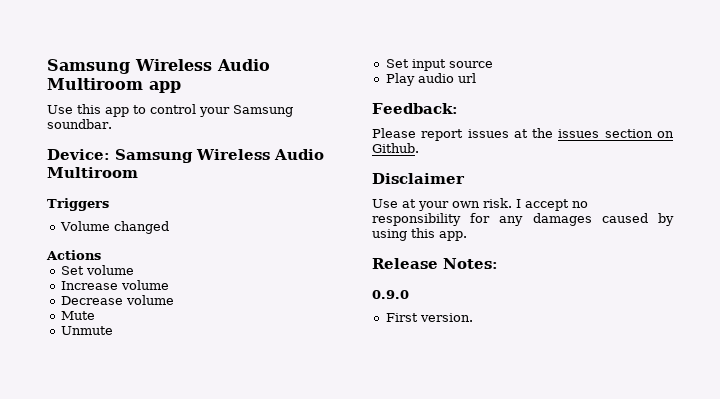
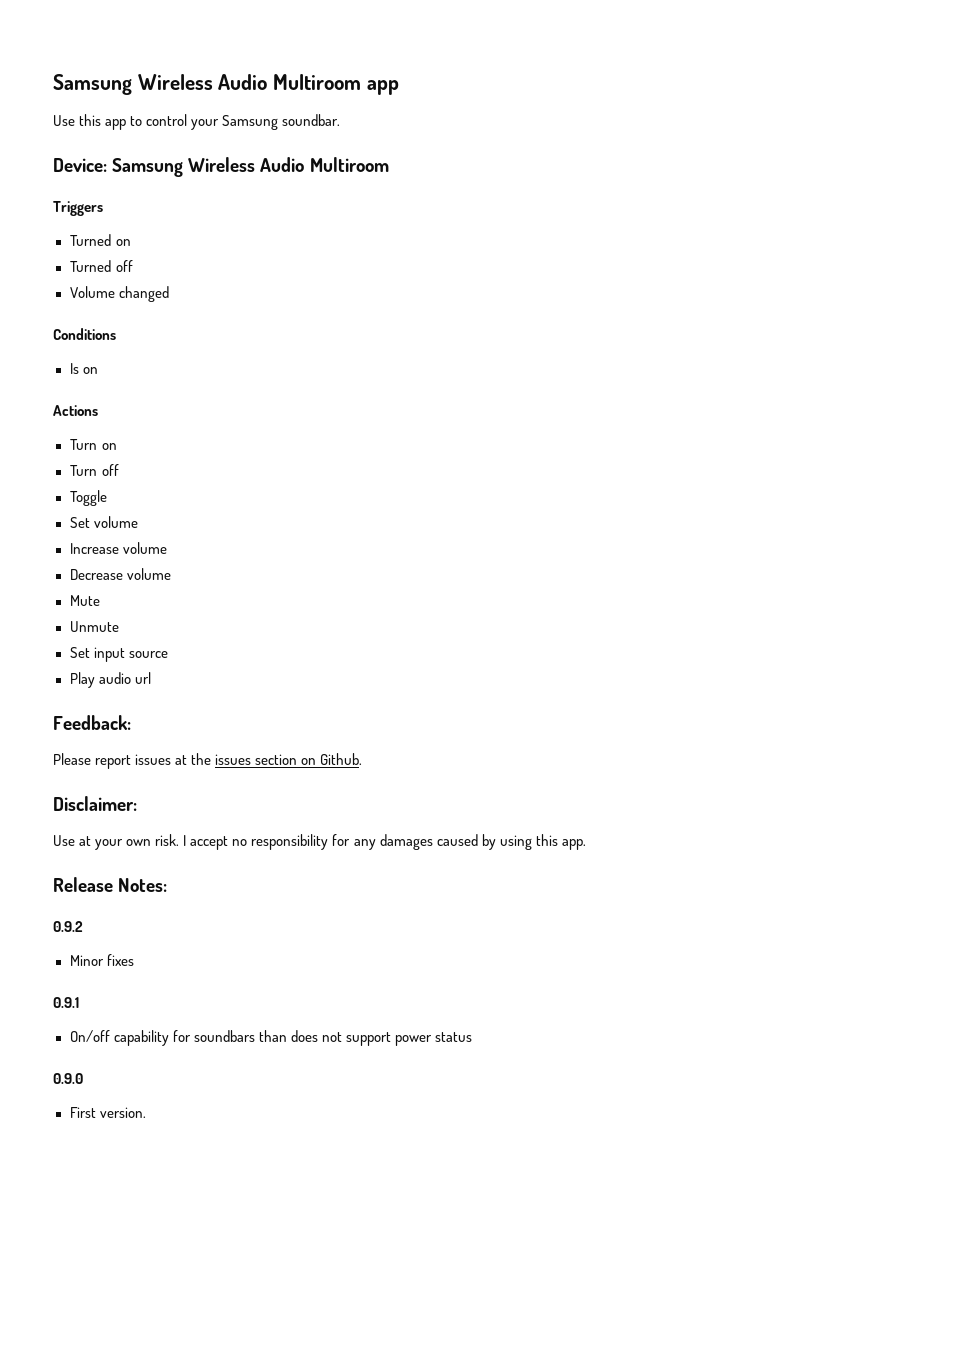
[59,221,169,234] [46,250,101,260] Volume changed // Actions -> [69,234,131,246] [69,260,133,272] [69,286,169,302] [53,328,116,340] [69,363,98,374] [53,405,98,416] [69,439,117,450] [69,464,119,476] [69,490,108,506] Turned on // Turned off // Volume changed // Conditions // Is on // Actions // Turn on // Turn off // Toggle
[372,173,465,184] Disclaimer -> [53,796,137,811] Disclaimer:
(498, 263) none -> [53,921,83,932] [69,954,134,966] [53,997,79,1008] [69,1030,472,1046] // 0.9.2 // Minor fixes // 0.9.1 // On/off capability for soundbars than does not support power status

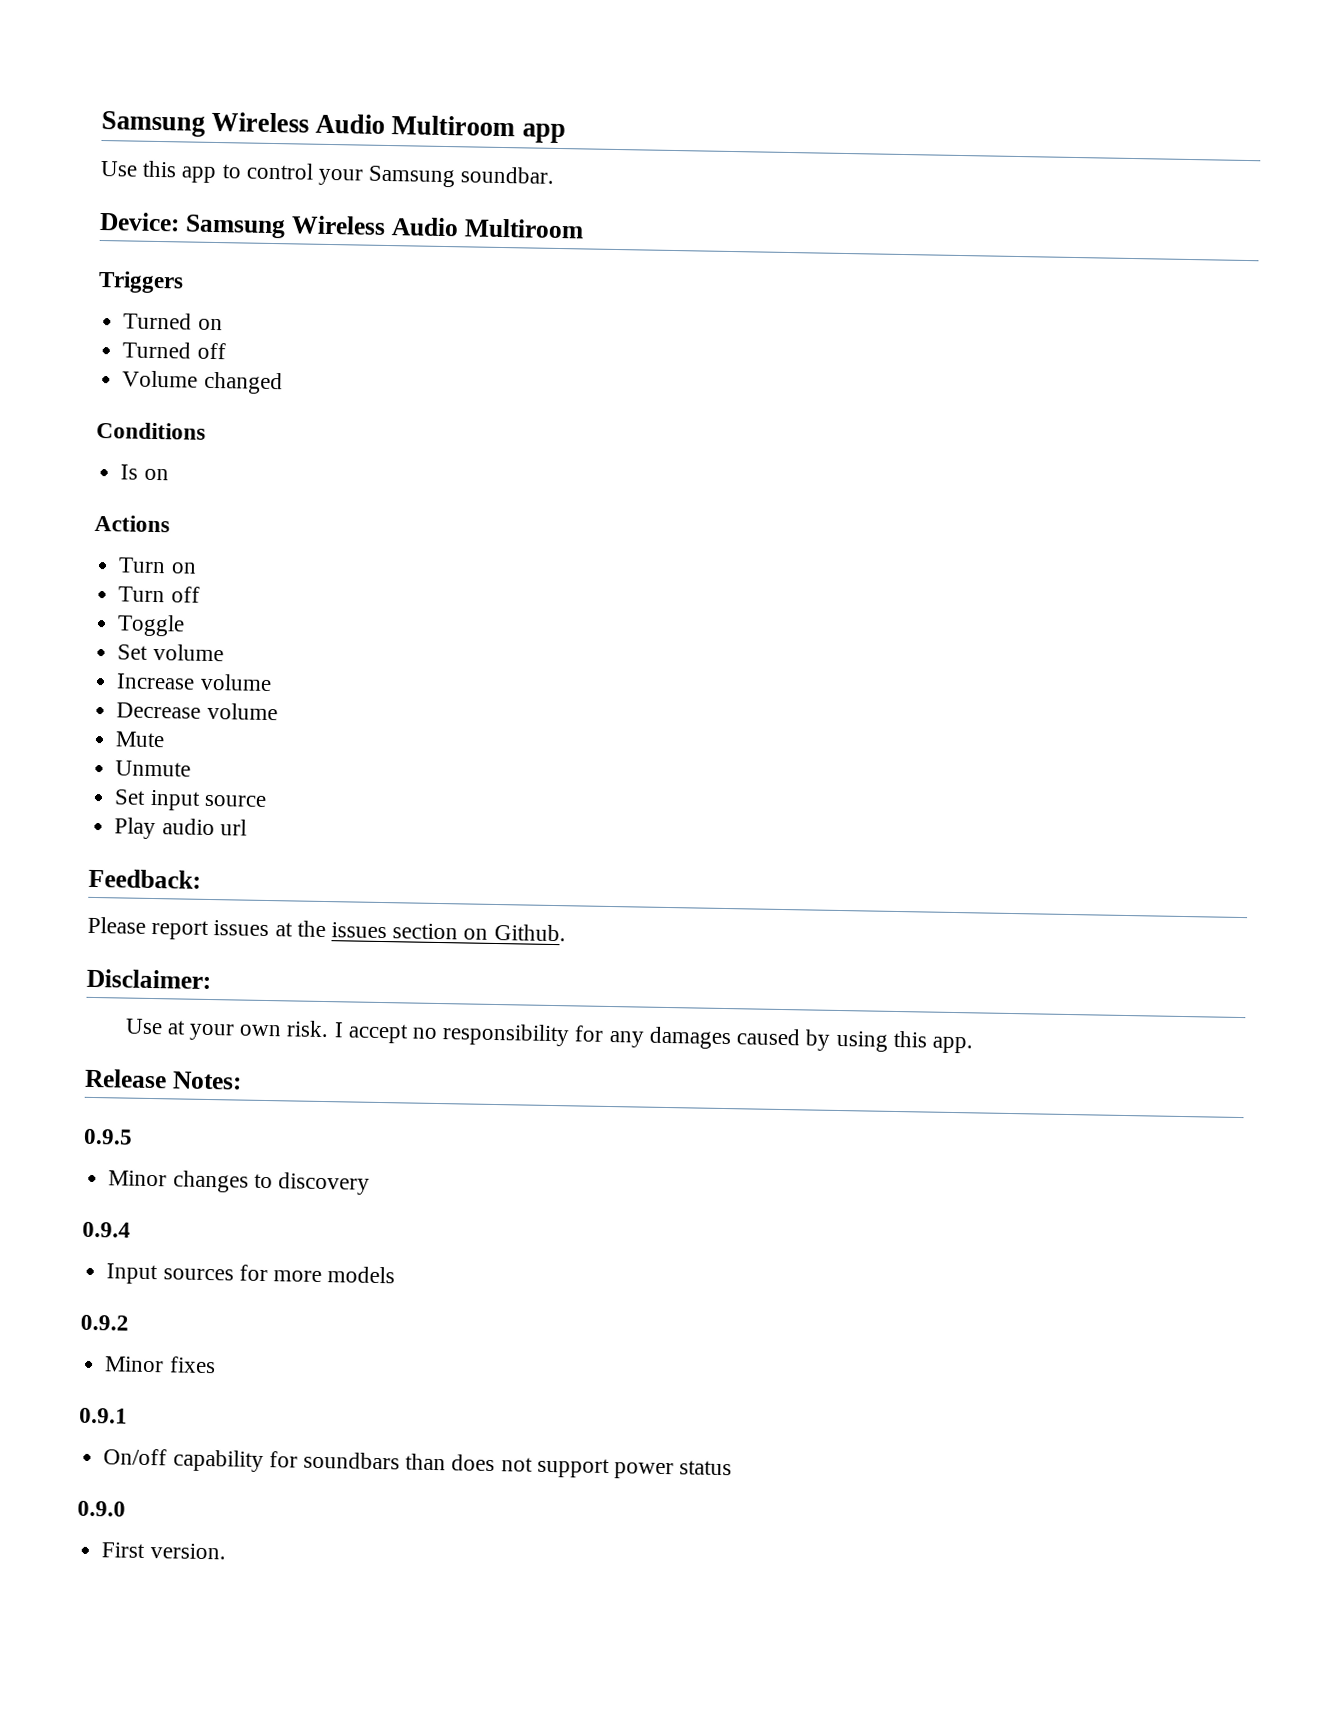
(168, 885) none -> [83,1128,133,1145] [108,1170,370,1195] [82,1221,131,1238] [106,1263,396,1285] // 0.9.5 // Minor changes to discovery // 0.9.4 // Input sources for more models

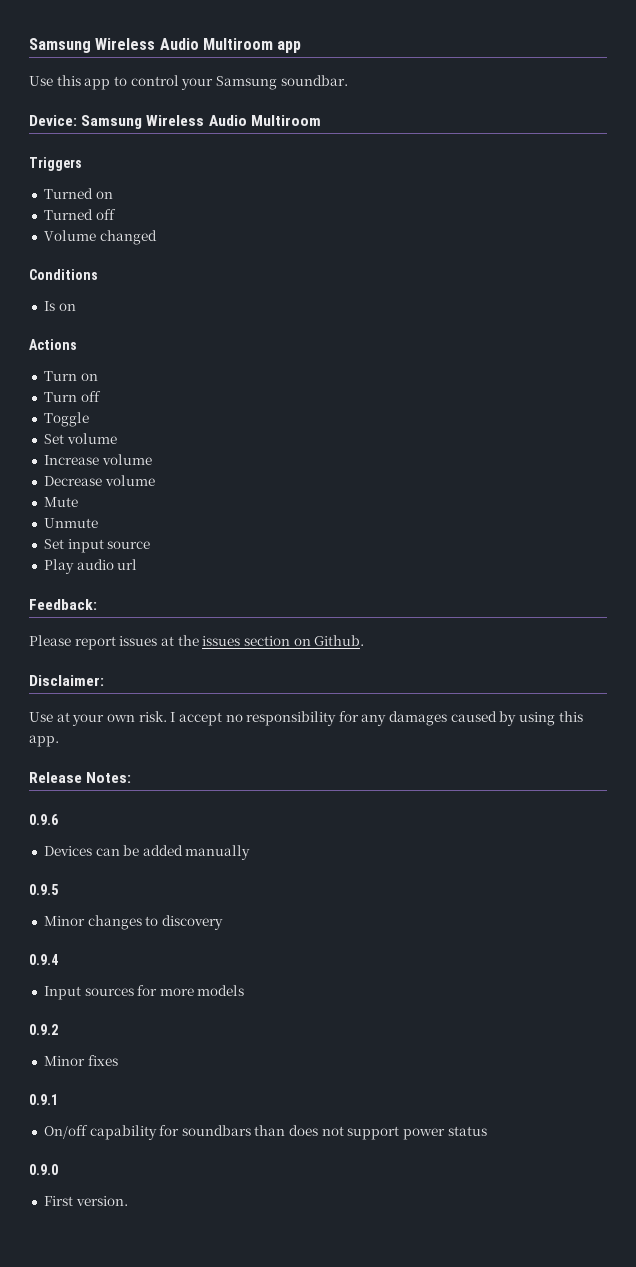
(242, 1080) none -> [29,814,58,825] [43,845,251,860] // 0.9.6 // Devices can be added manually

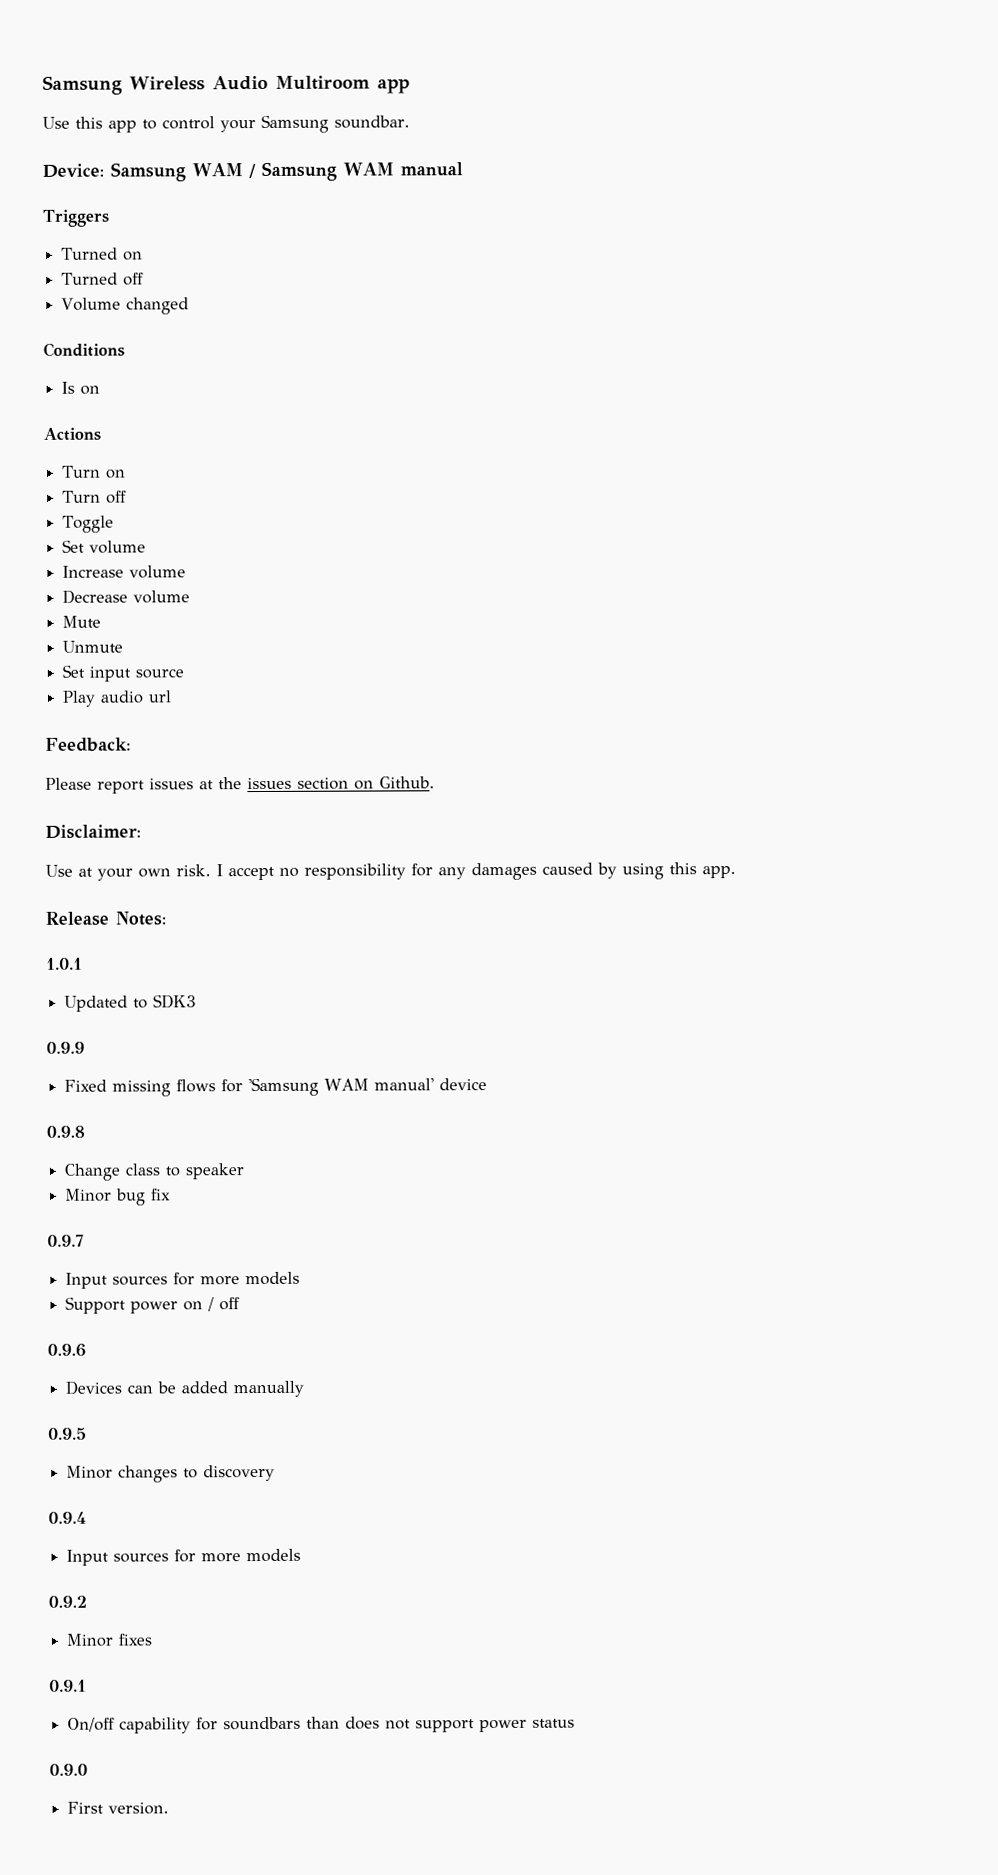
[146,115,321,126] Wireless Audio Multiroom -> [192,161,463,181] WAM / Samsung WAM manual
(132, 777) none -> [46,957,83,970] [64,994,197,1012] [46,1041,85,1054] [64,1077,488,1097] [46,1125,85,1138] [64,1163,246,1181] [65,1188,172,1206] [47,1234,84,1247] [65,1271,301,1289] [65,1296,241,1314] // 1.0.1 // Updated to SDK3 // 0.9.9 // Fixed missing flows for 'Samsung WAM manual' device // 0.9.8 // Change class to speaker // Minor bug fix // 0.9.7 // Input sources for more models // Support power on / off

